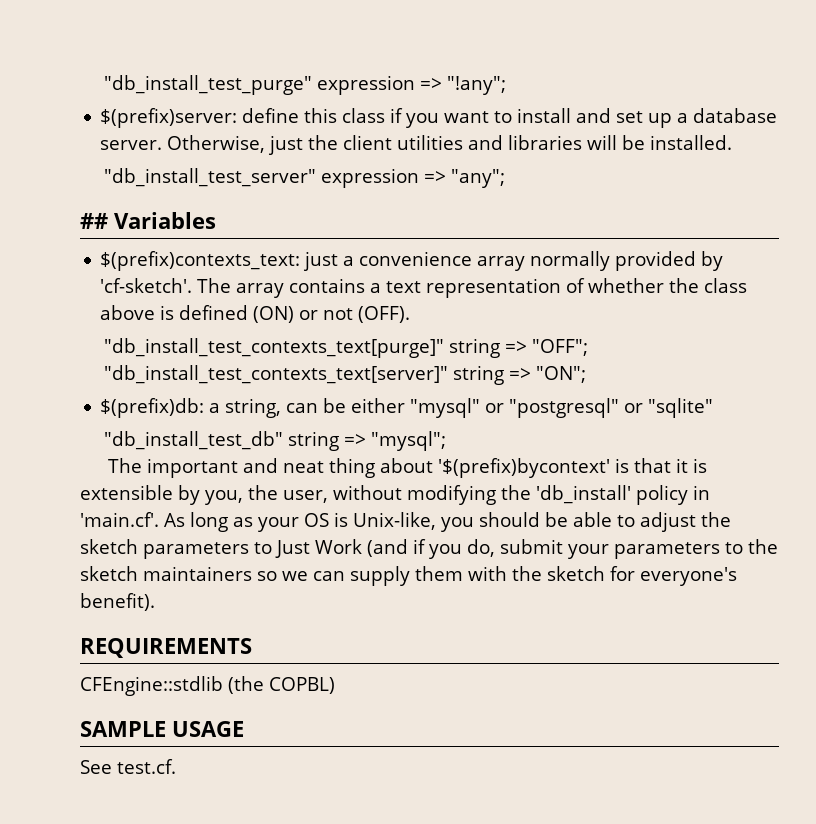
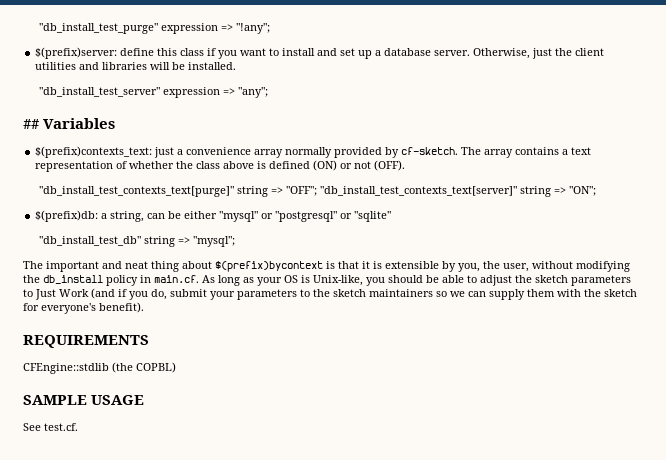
[100,278,193,293] 'cf-sketch'. -> [401,147,459,155] cf-sketch.
[438,458,611,478] '$(prefix)bycontext' -> [215,261,323,272] $(prefix)bycontext
[536,485,631,504] 'db_install' -> [43,275,103,284] db_install
[80,512,159,527] 'main.cf'. -> [154,275,199,283] main.cf.

